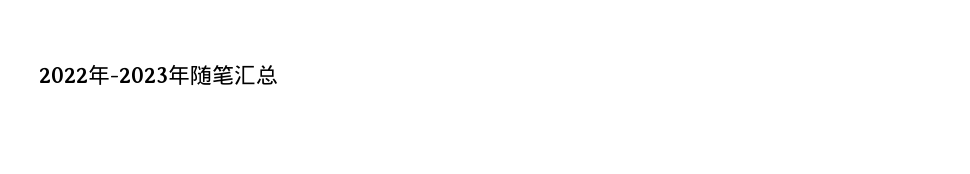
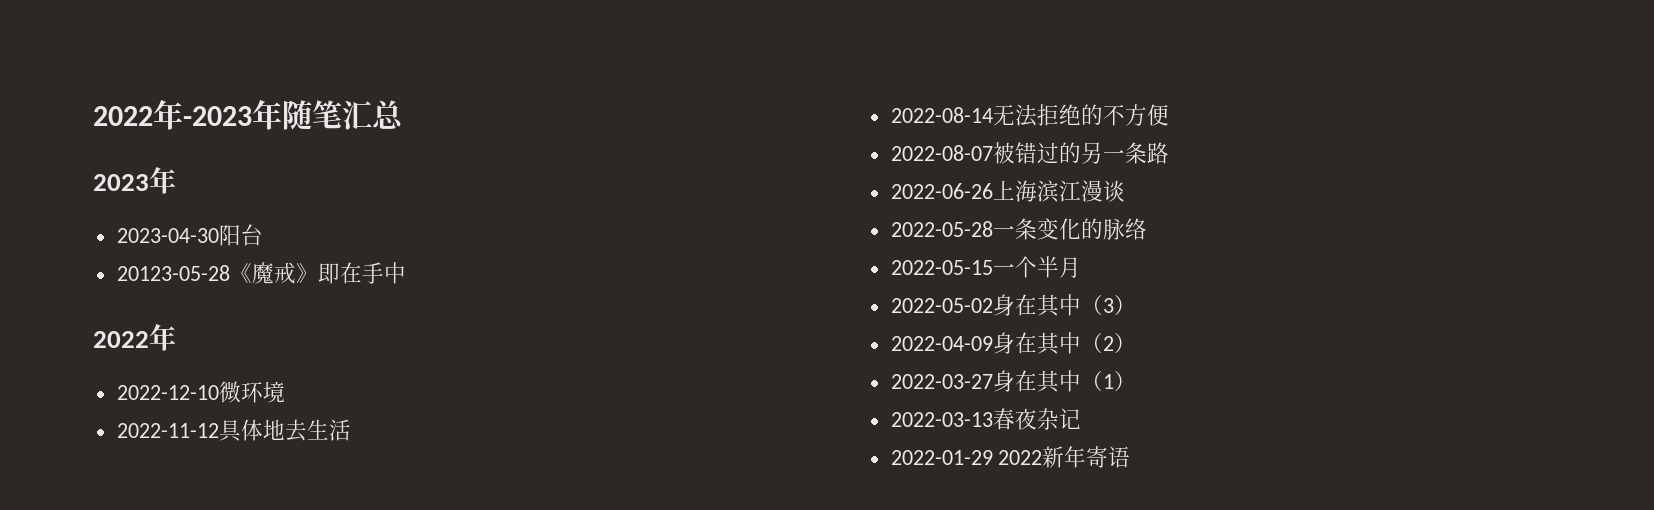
(278, 75) none -> [93,167,176,194] [116,224,263,246] [116,262,406,284] [93,324,176,351] [116,381,285,403] [116,419,351,442] [890,104,1169,127] [890,142,1169,164] [890,180,1125,203] [890,218,1147,240] [890,256,1081,278] [890,294,1136,317] [890,332,1136,355] [890,370,1136,393] [890,408,1081,430] [890,446,1131,468] // 2023年 // 2023-04-30阳台 // 20123-05-28《魔戒》即在手中 // 2022年 // 2022-12-10微环境 // 2022-11-12具体地去生活 // 2022-08-14无法拒绝的不方便 // 2022-08-07被错过的另一条路 // 2022-06-26上海滨江漫谈 // 2022-05-28一条变化的脉络 // 2022-05-15一个半月 // 2022-05-02身在其中（3） // 2022-04-09身在其中（2） // 2022-03-27身在其中（1） // 2022-03-13春夜杂记 // 2022-01-29 2022新年寄语

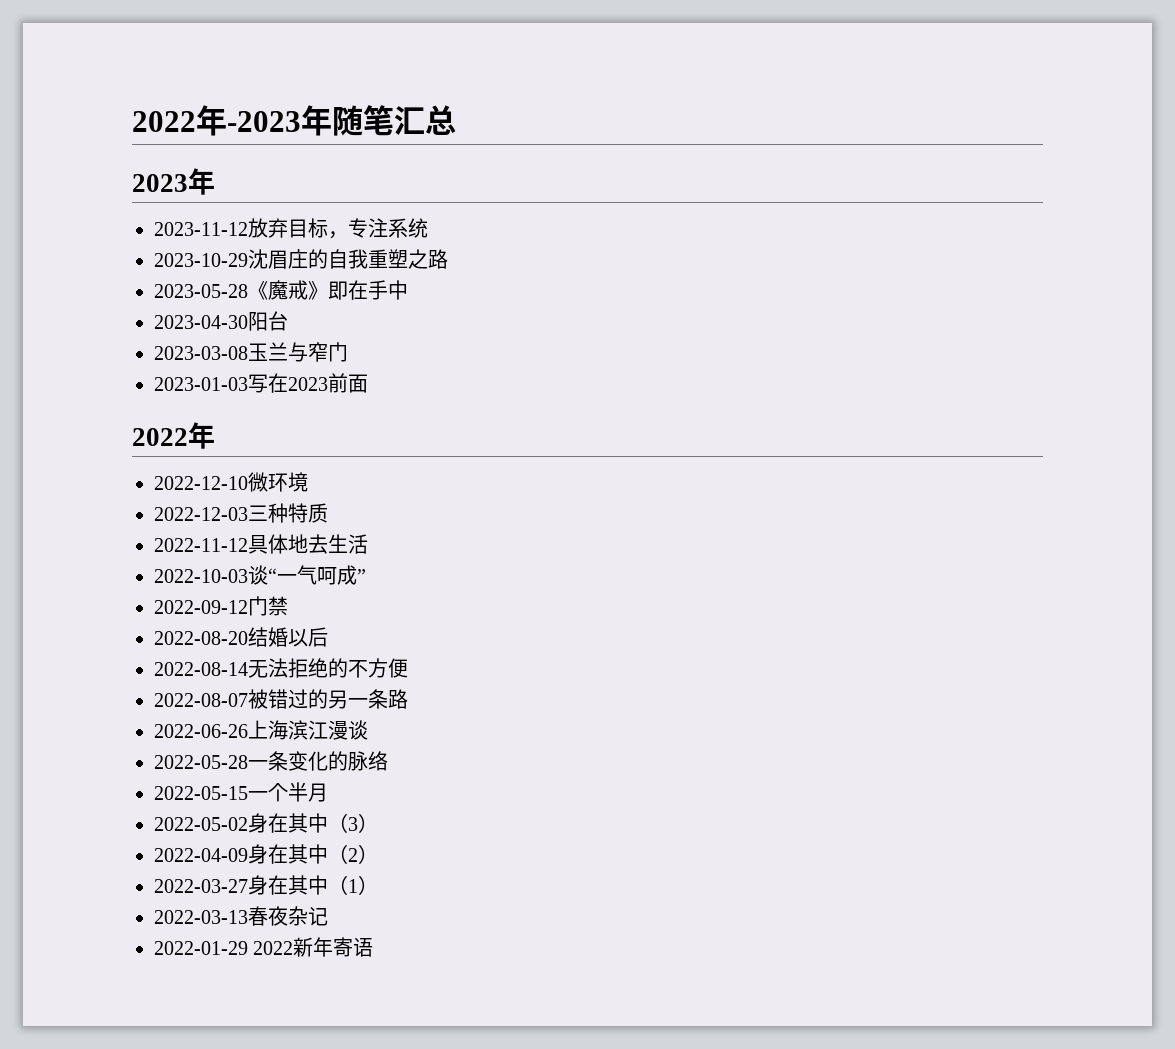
[116,224,263,246] [116,262,406,284] 2023-04-30阳台 // 20123-05-28《魔戒》即在手中 -> [154,218,428,239] [154,249,448,269] [154,280,408,300] [154,311,288,331] [154,342,348,362] [154,373,368,393] 2023-11-12放弃目标，专注系统 // 2023-10-29沈眉庄的自我重塑之路 // 2023-05-28《魔戒》即在手中 // 2023-04-30阳台 // 2023-03-08玉兰与窄门 // 2023-01-03写在2023前面
(285, 392) none -> [154,503,328,523] // 2022-12-03三种特质
(351, 430) none -> [154,565,366,585] [154,596,288,616] [154,627,328,647] // 2022-10-03谈“一气呵成” // 2022-09-12门禁 // 2022-08-20结婚以后

